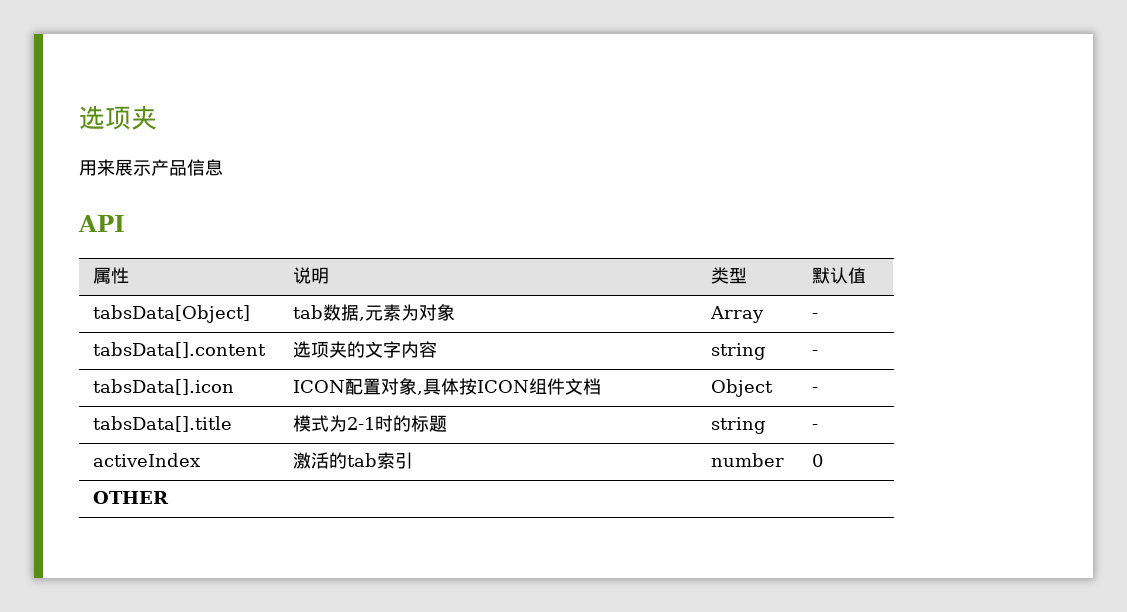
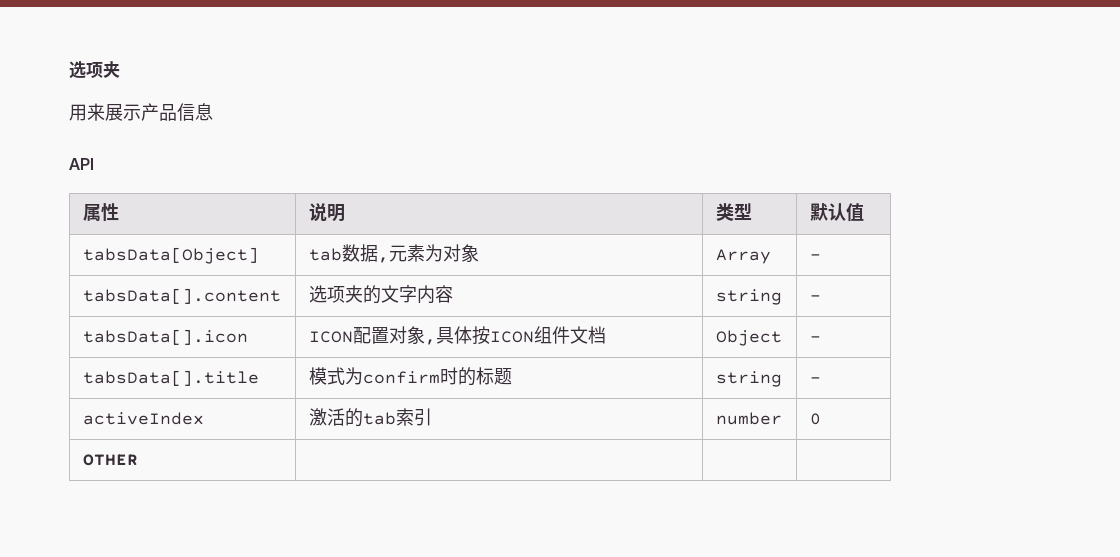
[346,417,375,430] 2-1 -> [362,371,440,384] confirm

